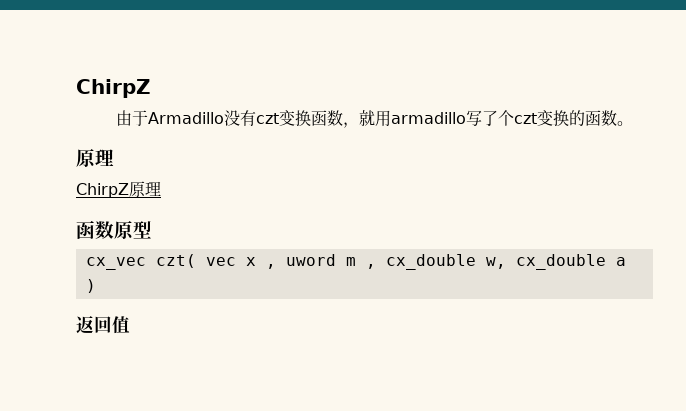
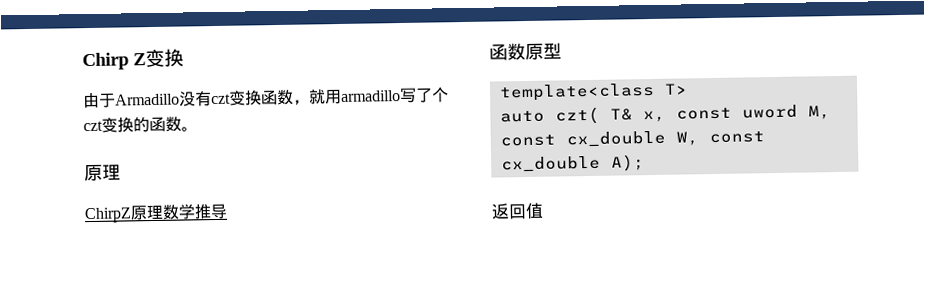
[76,79,151,98] ChirpZ -> [82,48,184,71] Chirp Z变换
(161, 188) none -> [162,203,228,220] 数学推导
[85,254,626,270] [85,279,96,293] cx_vec czt( vec x , uword m , cx_double w, cx_double a ) -> [498,82,688,102] [499,104,831,125] [499,130,765,148] [500,154,645,173] template<class T> // auto czt( T& x, const uword M, const cx_double W, const cx_double A);

